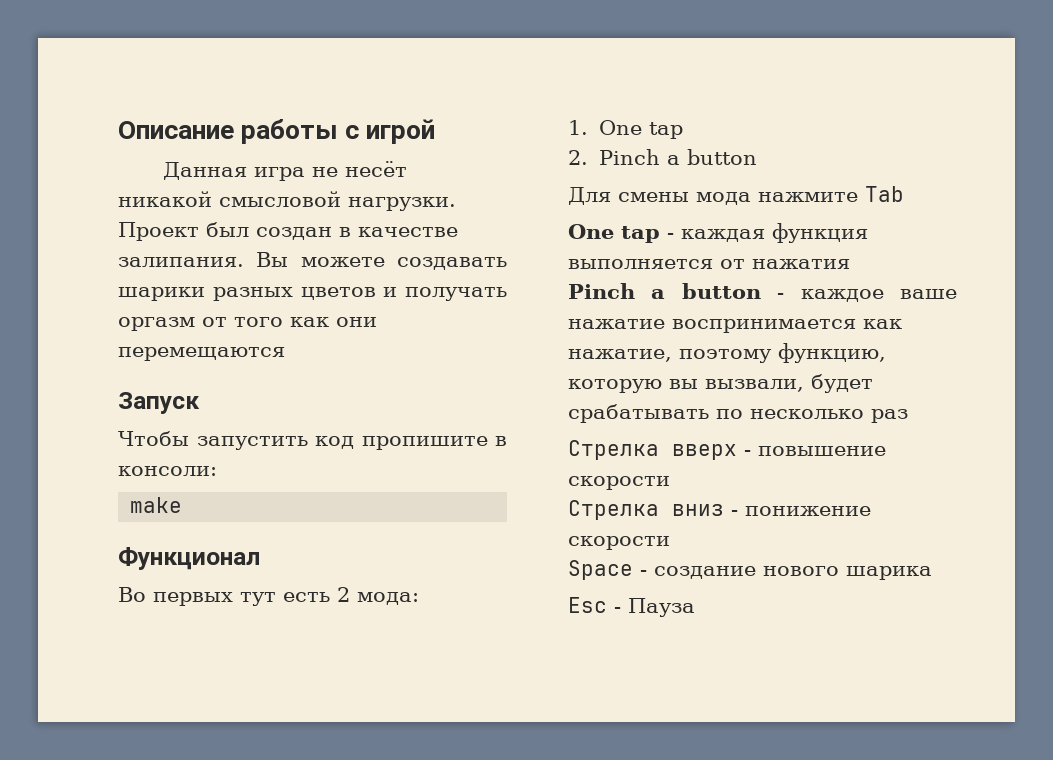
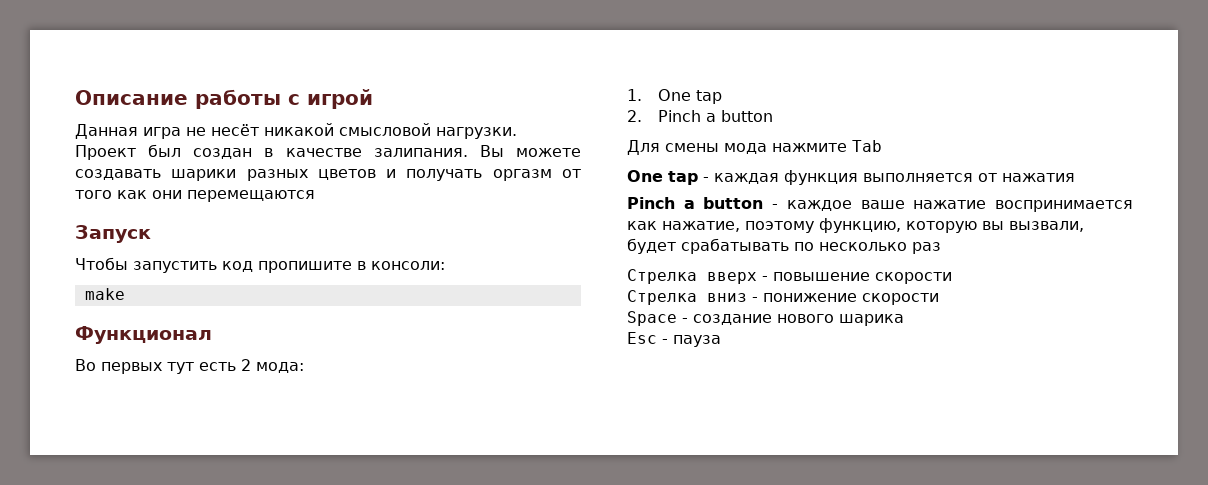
[628,598,695,617] Пауза -> [673,335,721,347] пауза

